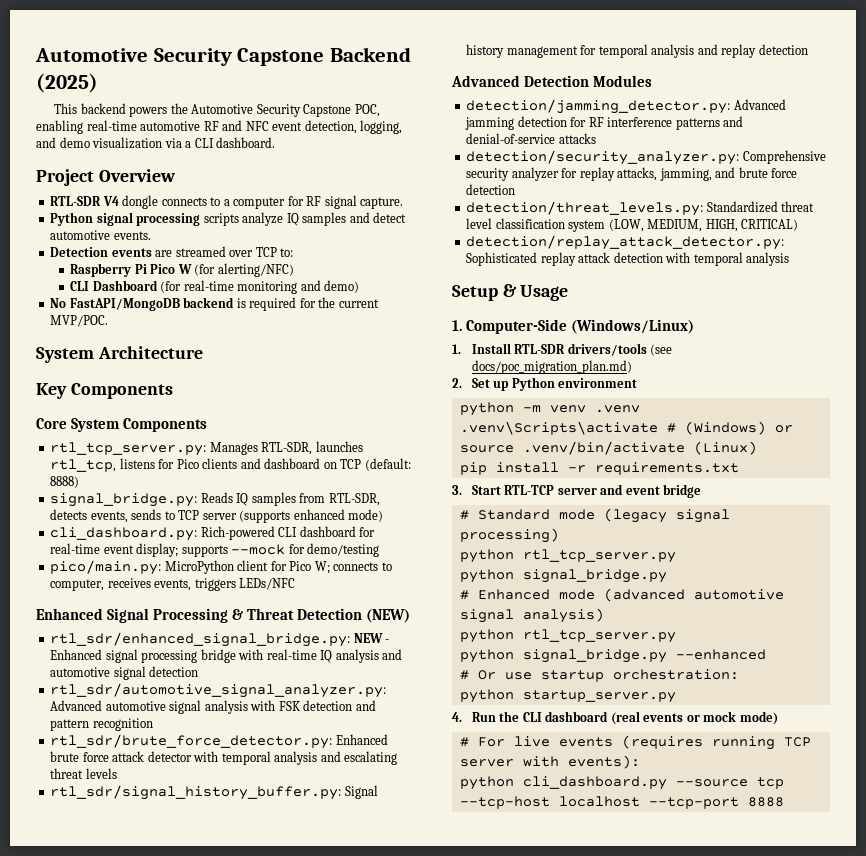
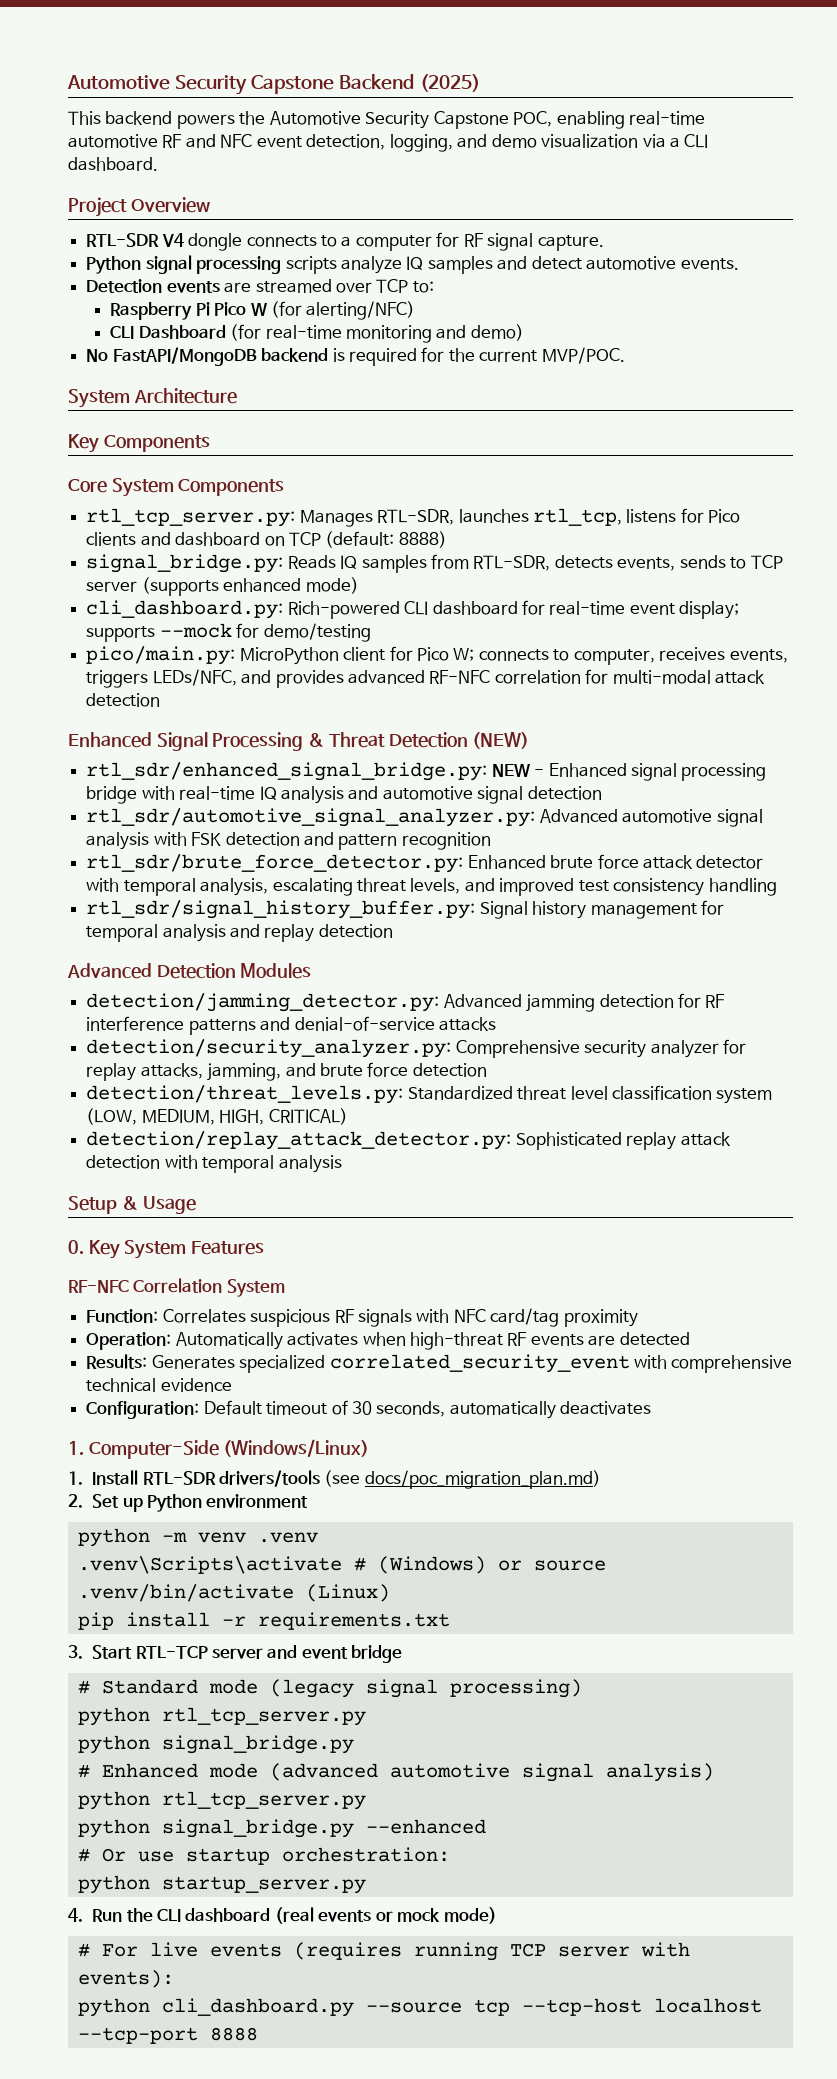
[239,578,296,590] LEDs/NFC -> [152,669,766,688] [86,693,161,707] LEDs/NFC, and provides advanced RF-NFC correlation for multi-modal attack detection
[274,751,398,765] [50,768,117,779] analysis and escalating threat levels -> [200,878,777,896] analysis, escalating threat levels, and improved test consistency handling
(569, 293) none -> [68,1240,265,1259] [68,1278,285,1297] [86,1308,638,1327] [86,1332,690,1350] [86,1354,793,1373] [86,1378,232,1392] [86,1400,652,1419] // 0. Key System Features // RF-NFC Correlation System // Function: Correlates suspicious RF signals with NFC card/tag proximity // Operation: Automatically activates when high-threat RF events are detected // Results: Generates specialized correlated_security_event with comprehensive technical evidence // Configuration: Default timeout of 30 seconds, automatically deactivates

